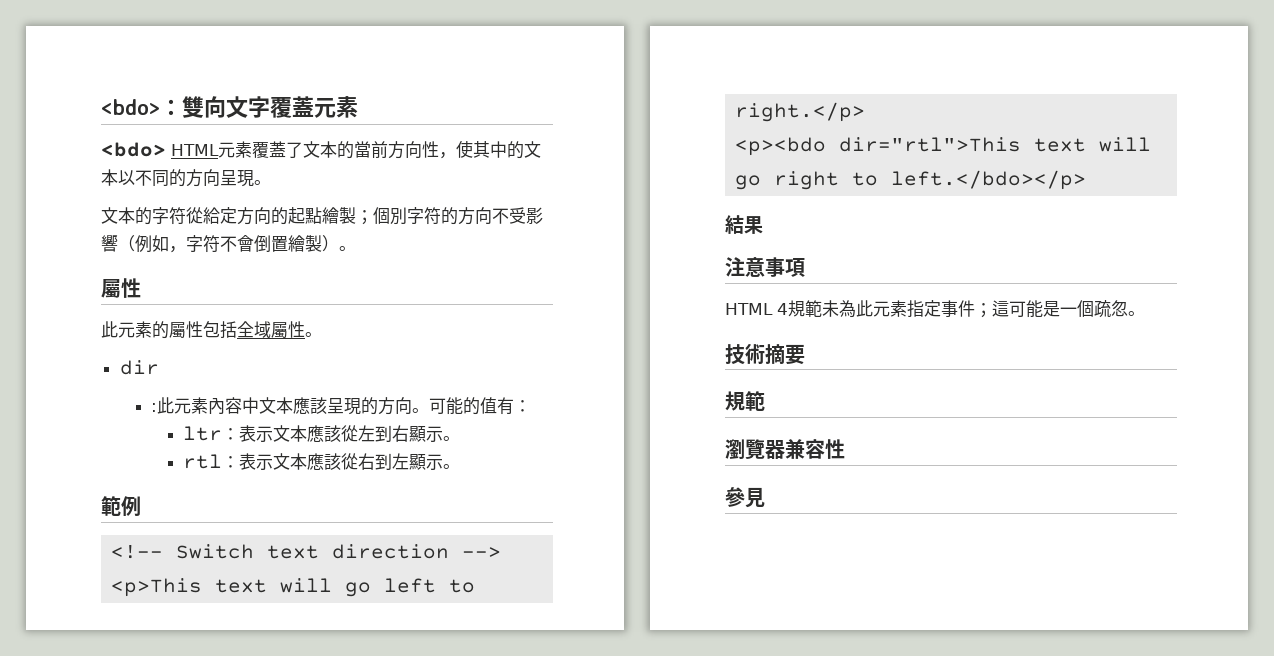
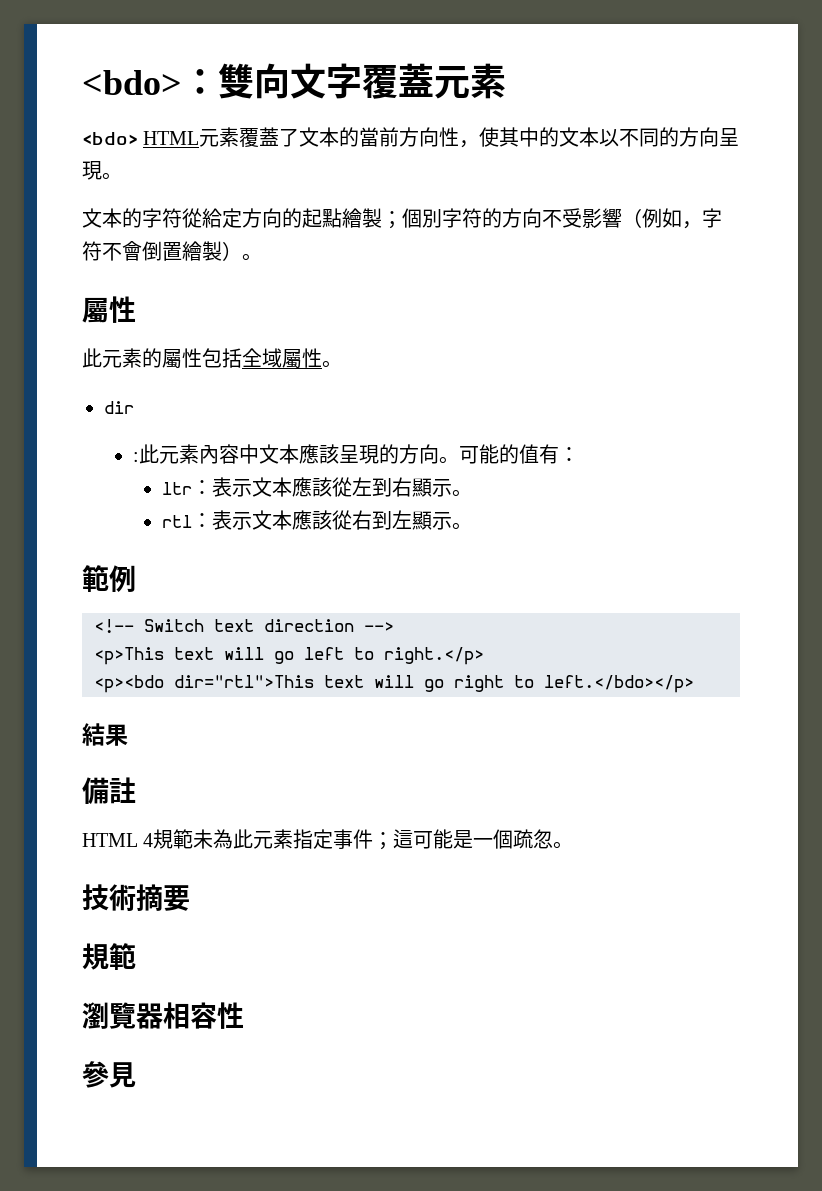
[725,257,805,277] 注意事項 -> [82,777,136,805] 備註
[785,439,805,459] 兼 -> [163,1002,190,1029] 相

